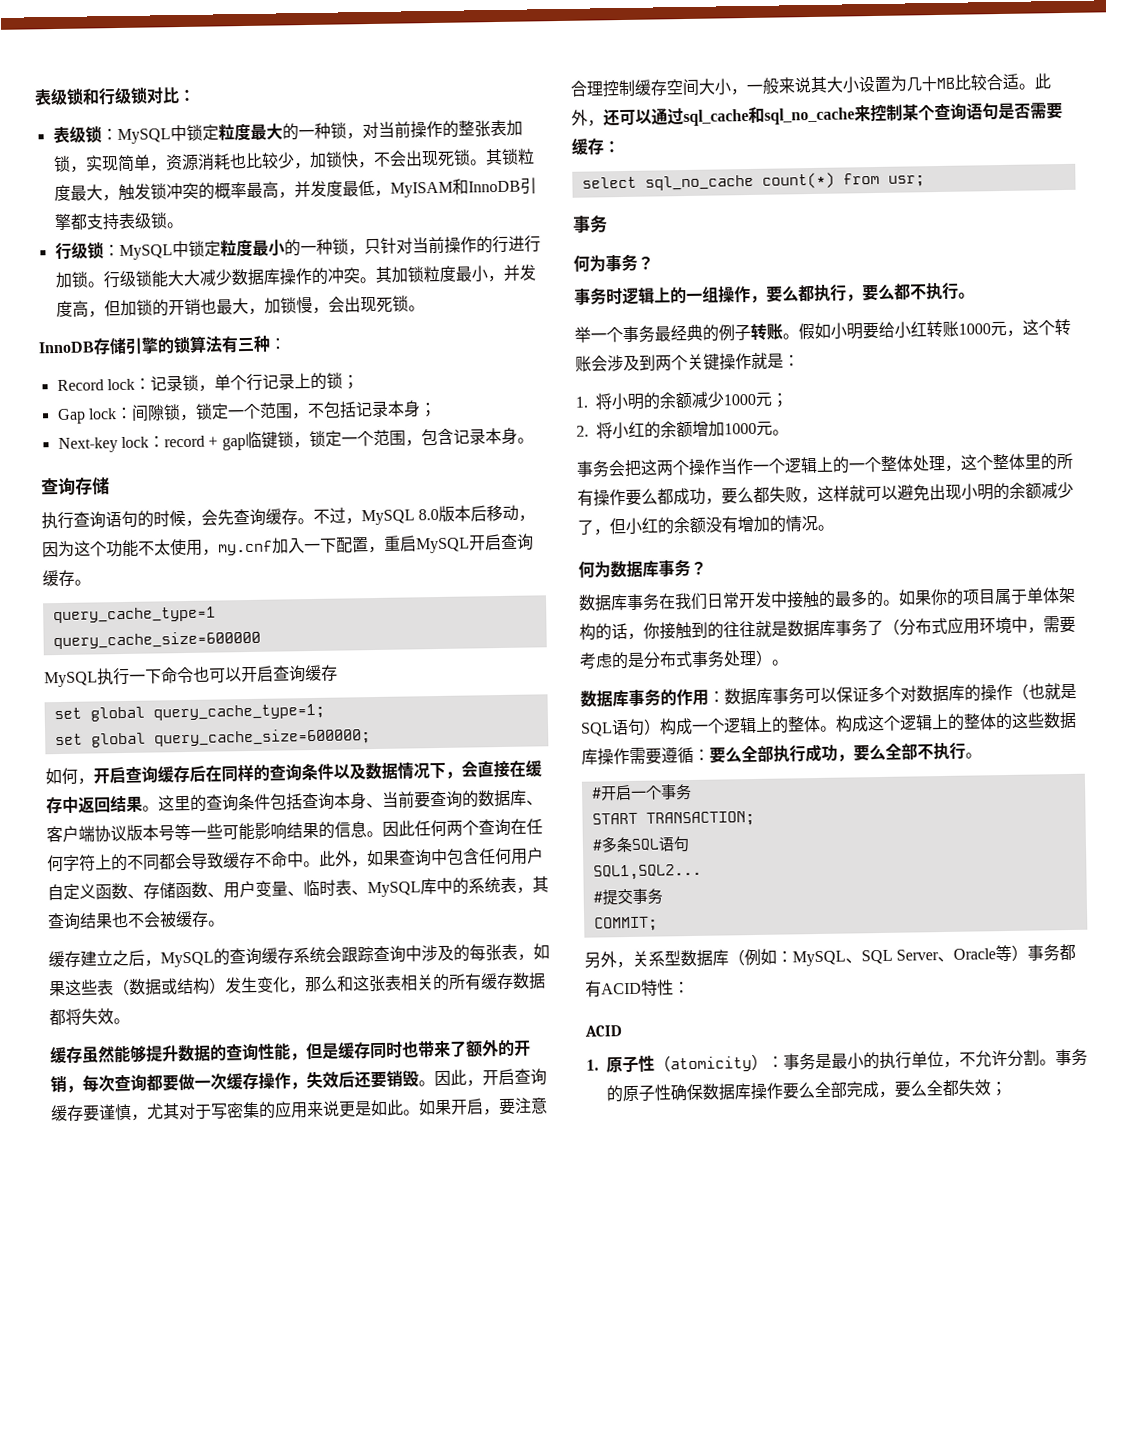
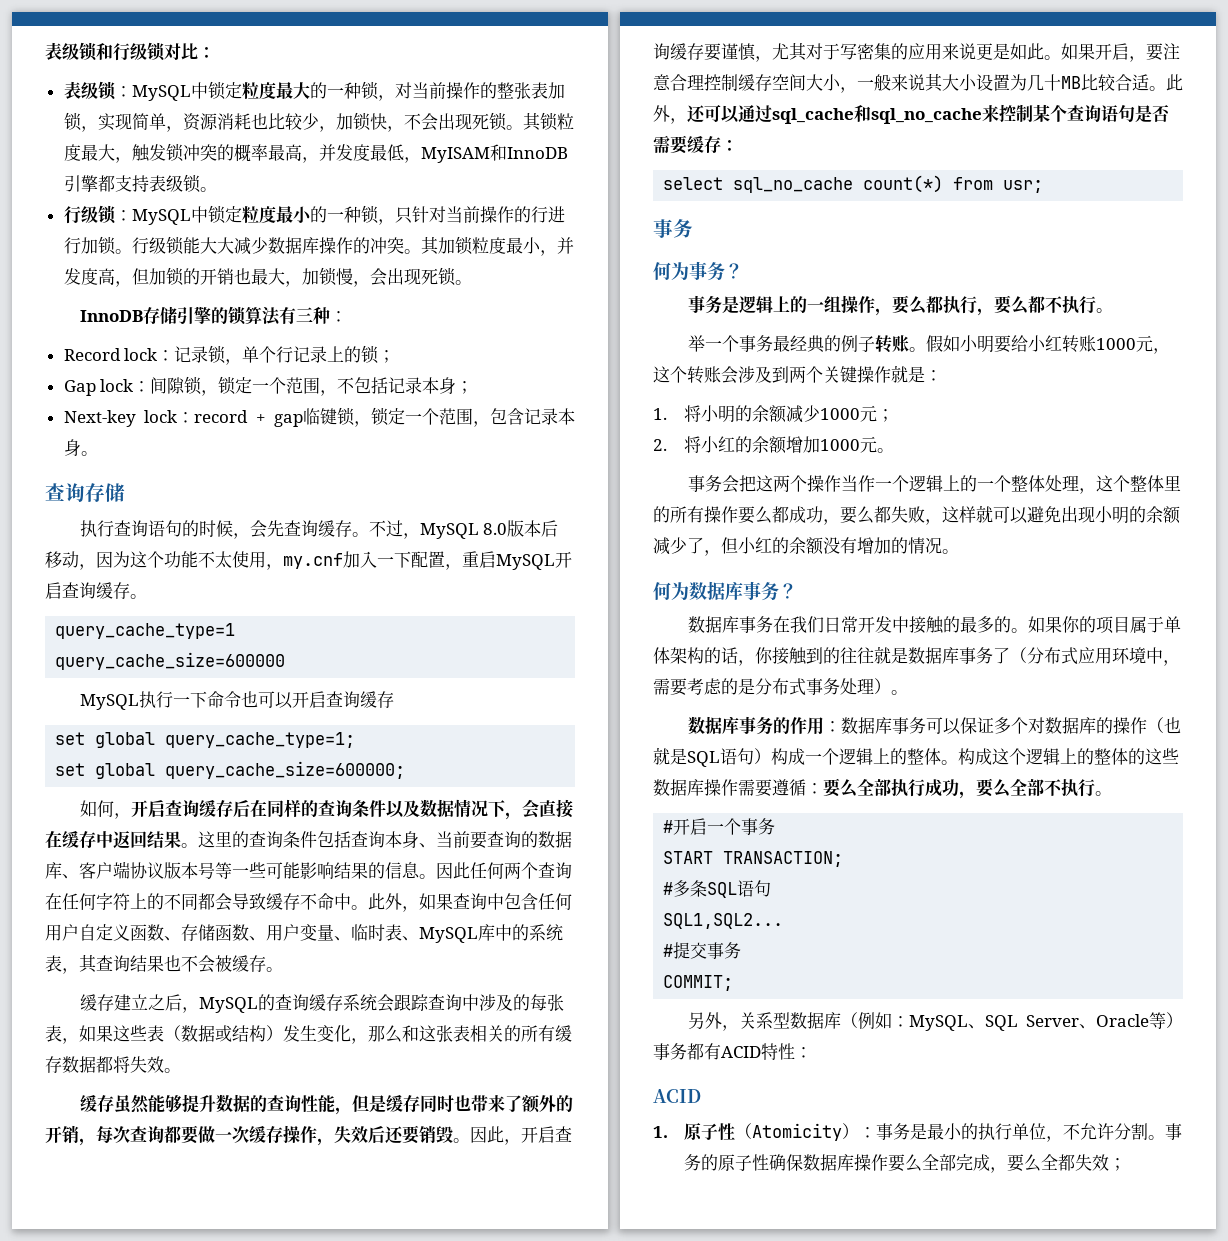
[606,288,623,305] 时 -> [721,296,739,314] 是
[670,1056,752,1073] atomicity -> [751,1123,842,1141] Atomicity

